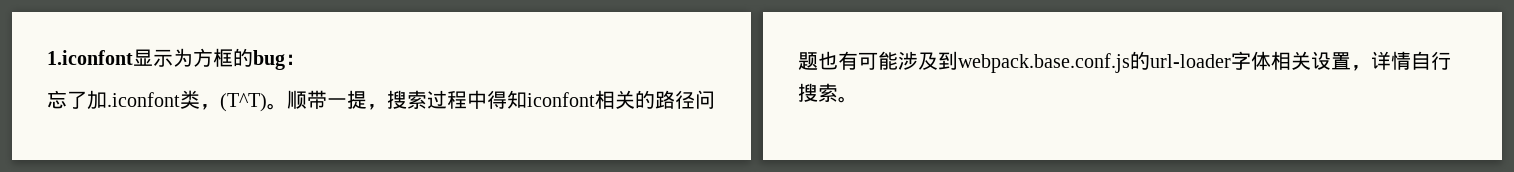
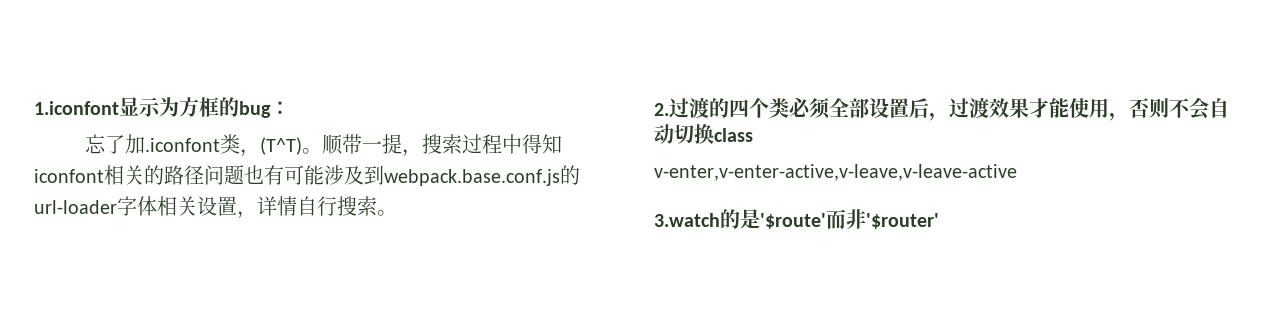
(858, 99) none -> [654,97,1229,121] [654,123,753,144] [654,164,1017,181] [654,209,939,229] // 2.过渡的四个类必须全部设置后，过渡效果才能使用，否则不会自动切换class // v-enter,v-enter-active,v-leave,v-leave-active // 3.watch的是'$route'而非'$router'

